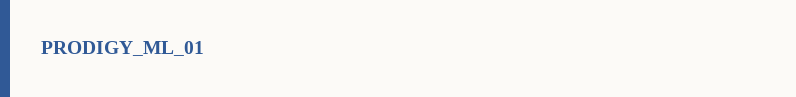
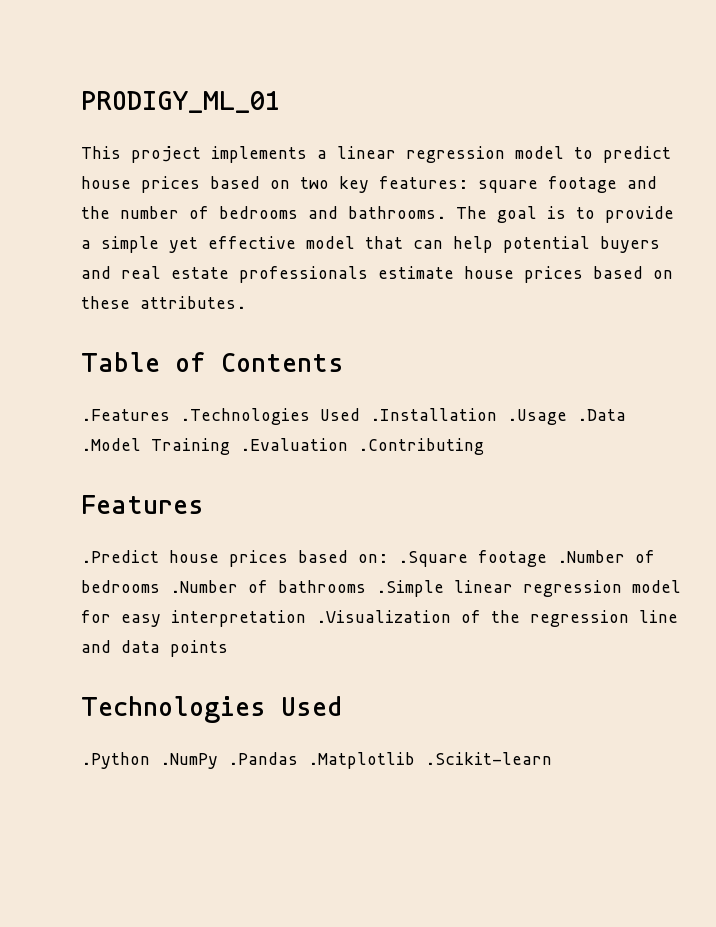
(204, 48) none -> [81,146,671,163] [81,176,657,193] [81,206,674,223] [81,236,660,253] [81,266,673,283] [81,296,246,309] [81,352,344,372] [81,408,626,425] [81,438,484,455] [81,495,204,514] [81,550,655,567] [81,580,681,597] [81,610,678,627] [81,640,228,657] [81,696,342,723] [81,752,552,769] // This project implements a linear regression model to predict house prices based on two key features: square footage and the number of bedrooms and bathrooms. The goal is to provide a simple yet effective model that can help potential buyers and real estate professionals estimate house prices based on these attributes. // Table of Contents // .Features .Technologies Used .Installation .Usage .Data .Model Training .Evaluation .Contributing // Features // .Predict house prices based on: .Square footage .Number of bedrooms .Number of bathrooms .Simple linear regression model for easy interpretation .Visualization of the regression line and data points // Technologies Used // .Python .NumPy .Pandas .Matplotlib .Scikit-learn

